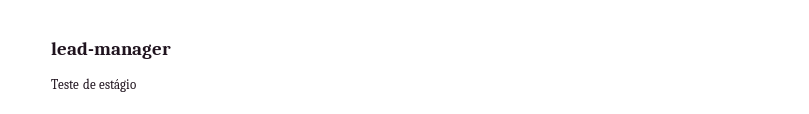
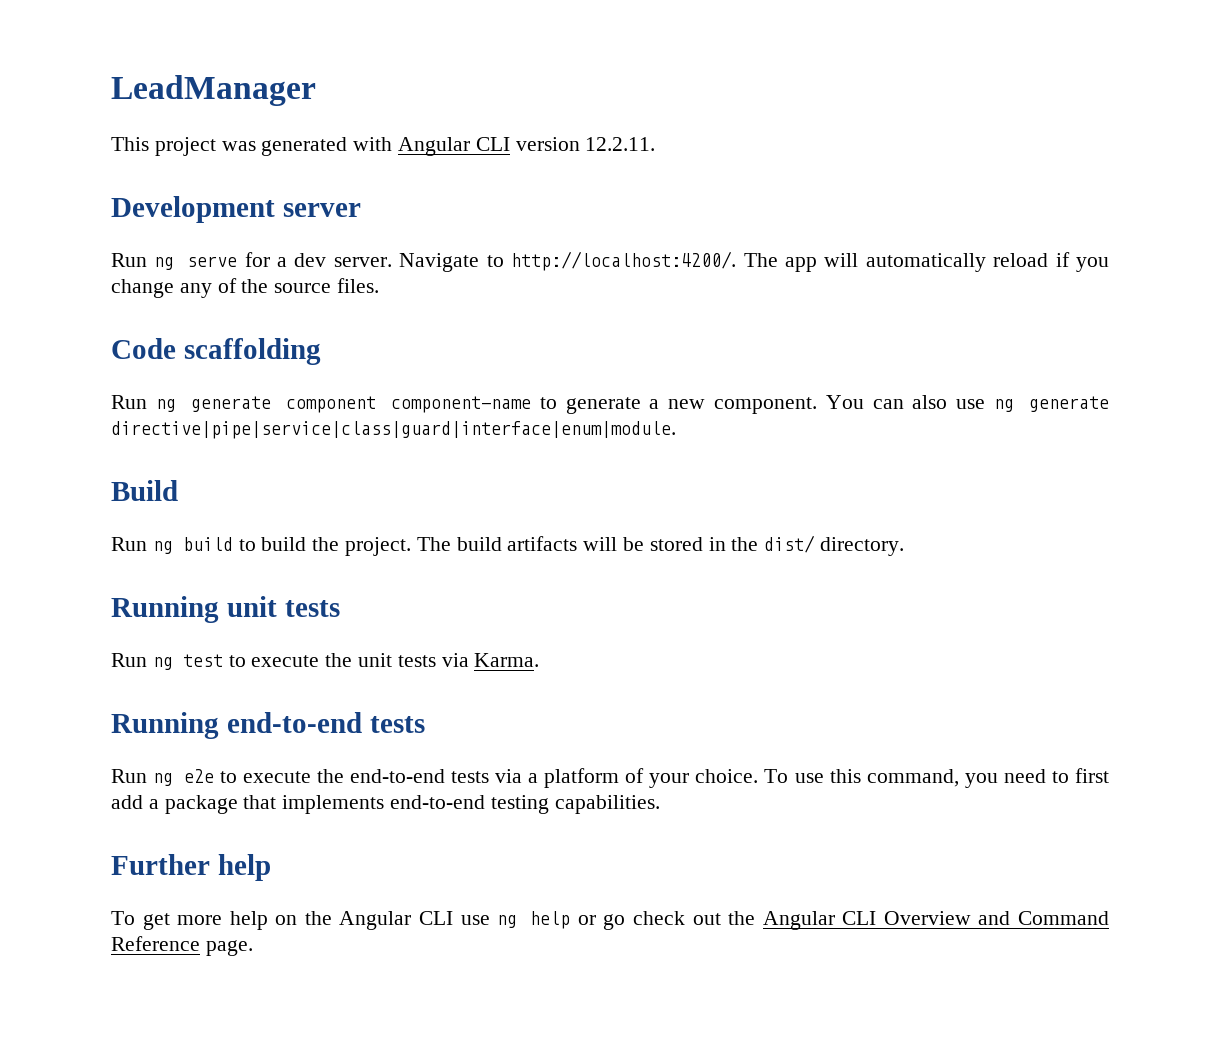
[51,42,171,59] [51,78,137,92] lead-manager // Teste de estágio -> [111,75,316,106] [111,137,656,156] [111,196,361,223] [111,251,1109,272] [111,278,380,298] [111,338,321,365] [111,395,1109,414] [111,421,676,439] [111,480,178,501] [111,535,905,556] [111,596,340,623] [111,653,540,670] [111,712,425,739] [111,768,1109,788] [111,795,660,814] [111,854,271,881] [111,911,1109,930] [111,936,253,956] LeadManager // This project was generated with Angular CLI version 12.2.11. // Development server // Run ng serve for a dev server. Navigate to http://localhost:4200/. The app will automatically reload if you change any of the source files. // Code scaffolding // Run ng generate component component-name to generate a new component. You can also use ng generate directive|pipe|service|class|guard|interface|enum|module. // Build // Run ng build to build the project. The build artifacts will be stored in the dist/ directory. // Running unit tests // Run ng test to execute the unit tests via Karma. // Running end-to-end tests // Run ng e2e to execute the end-to-end tests via a platform of your choice. To use this command, you need to first add a package that implements end-to-end testing capabilities. // Further help // To get more help on the Angular CLI use ng help or go check out the Angular CLI Overview and Command Reference page.

